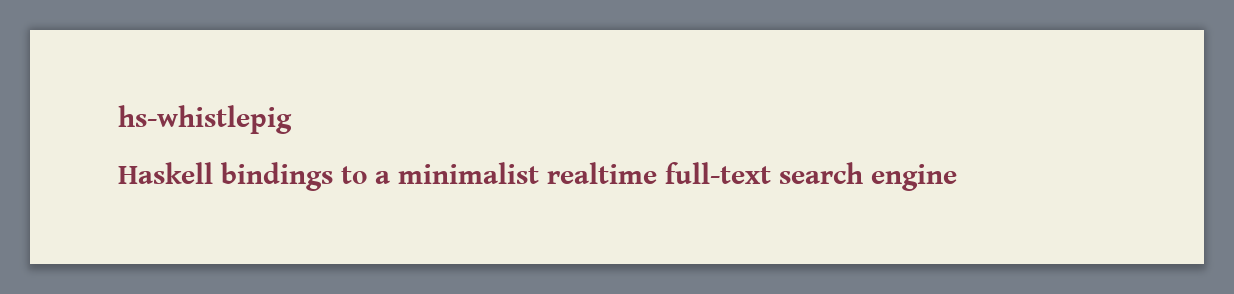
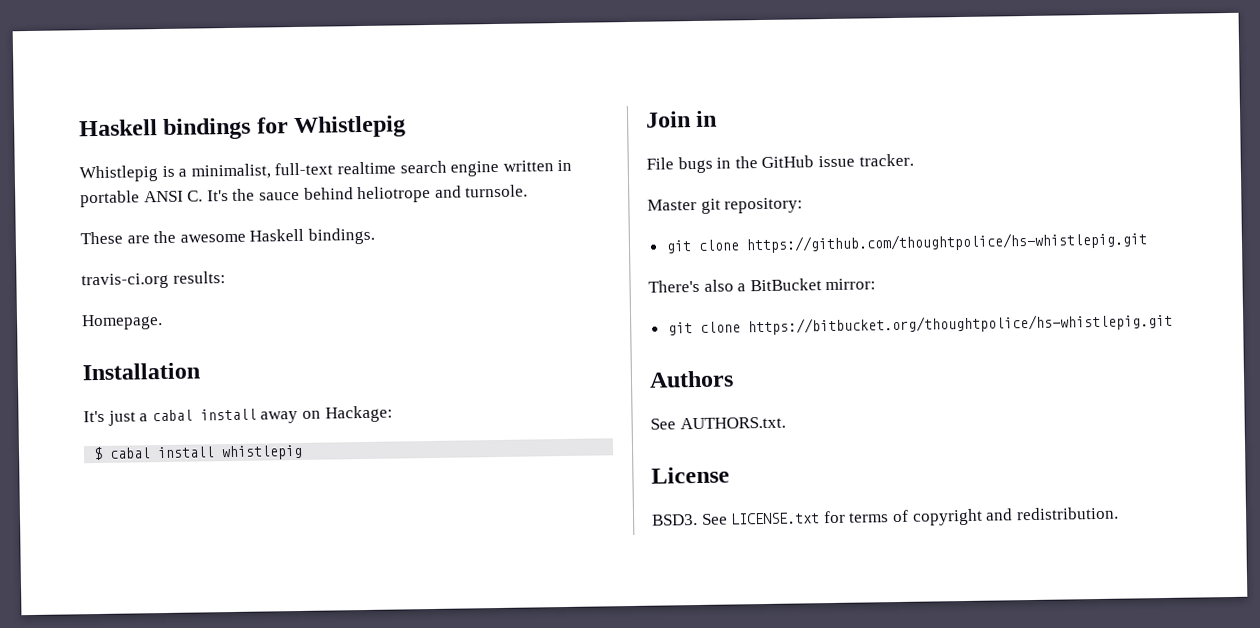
[118,105,292,134] hs-whistlepig // -> (79, 128) none
[341,162,957,191] to a minimalist realtime full-text search engine -> [256,115,407,139] [79,159,573,183] [80,184,529,208] [80,227,375,245] [81,271,226,290] [81,314,163,331] [82,362,200,381] [83,405,393,426] [93,444,304,461] [645,110,718,128] [646,153,914,174] [647,197,804,214] [665,231,1148,254] [648,278,877,293] [667,312,1173,336] [649,370,734,388] [650,416,786,430] [651,466,730,484] [652,506,1119,526] for Whistlepig // Whistlepig is a minimalist, full-text realtime search engine written in portable ANSI C. It's the sauce behind heliotrope and turnsole. // These are the awesome Haskell bindings. // travis-ci.org results: // Homepage. // Installation // It's just a cabal install away on Hackage: // $ cabal install whistlepig // Join in // File bugs in the GitHub issue tracker. // Master git repository: // git clone https://github.com/thoughtpolice/hs-whistlepig.git // There's also a BitBucket mirror: // git clone https://bitbucket.org/thoughtpolice/hs-whistlepig.git // Authors // See AUTHORS.txt. // License // BSD3. See LICENSE.txt for terms of copyright and redistribution.

